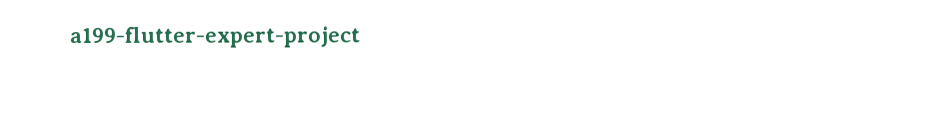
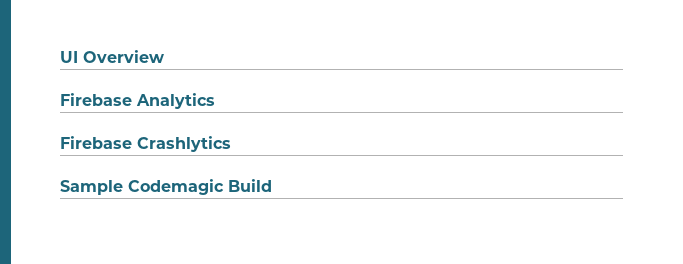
[69,26,360,49] a199-flutter-expert-project -> [60,50,164,63] [60,93,215,109] [60,136,231,152] [60,179,272,195] UI Overview // Firebase Analytics // Firebase Crashlytics // Sample Codemagic Build

